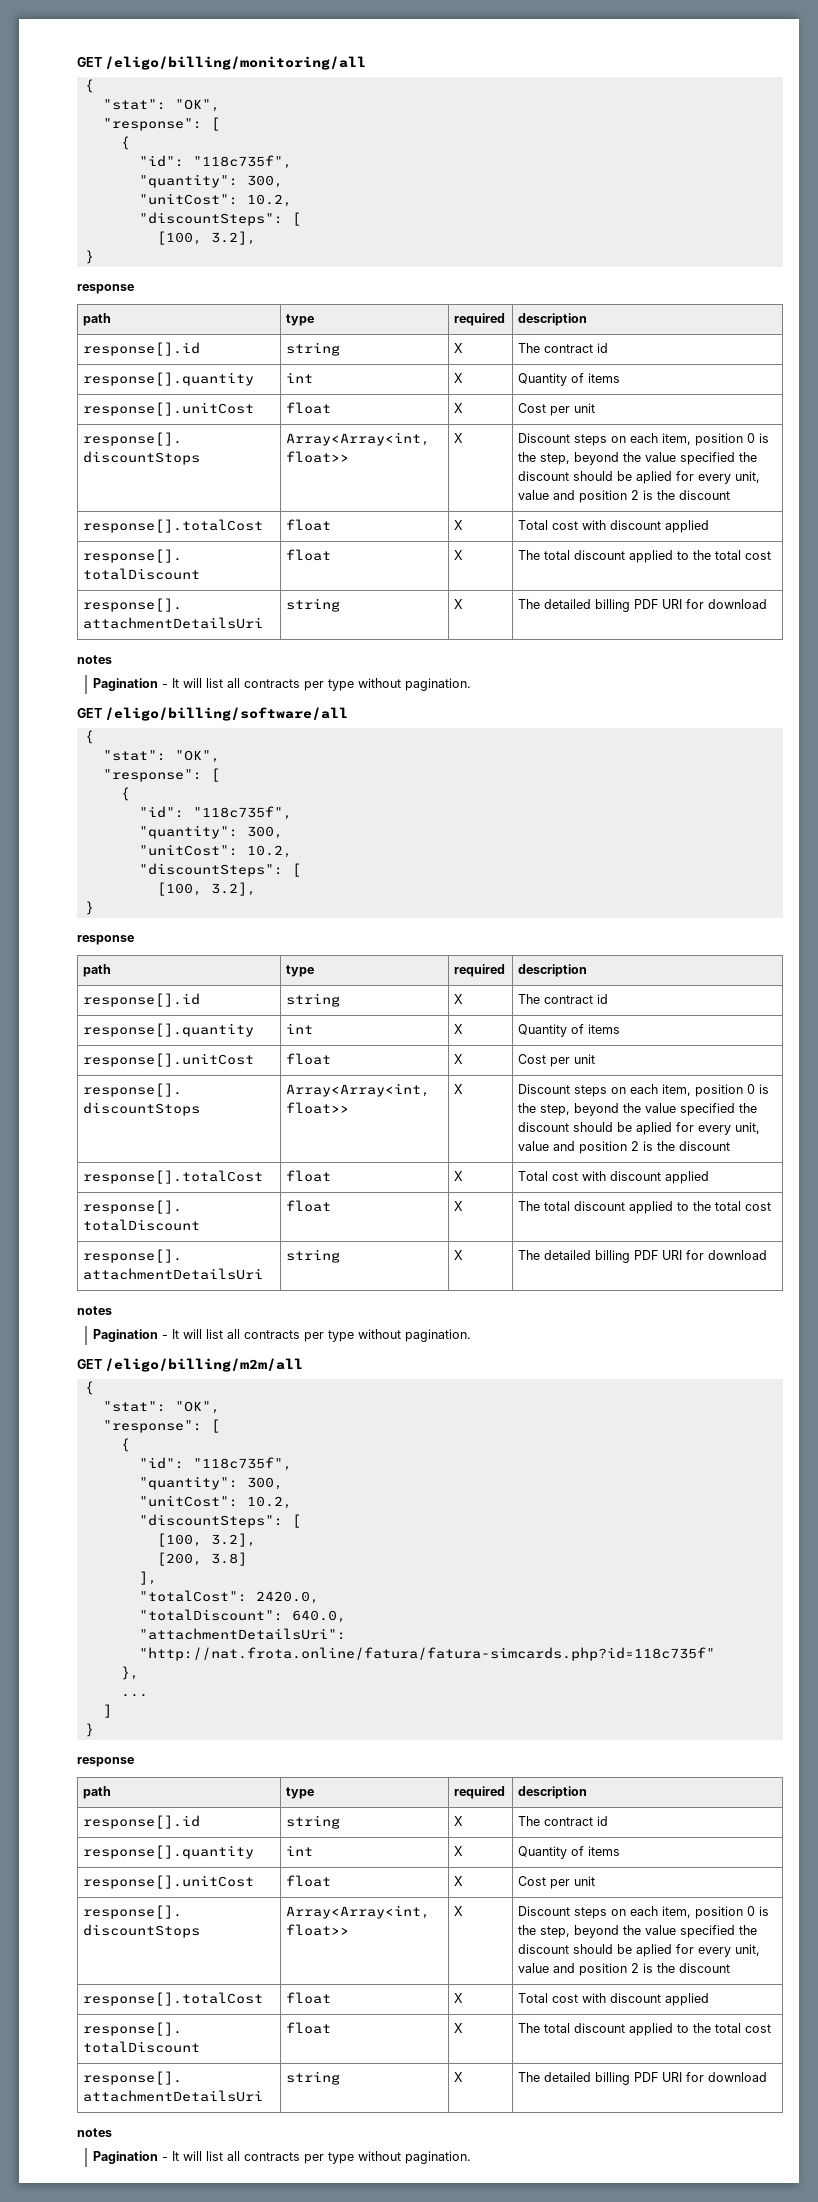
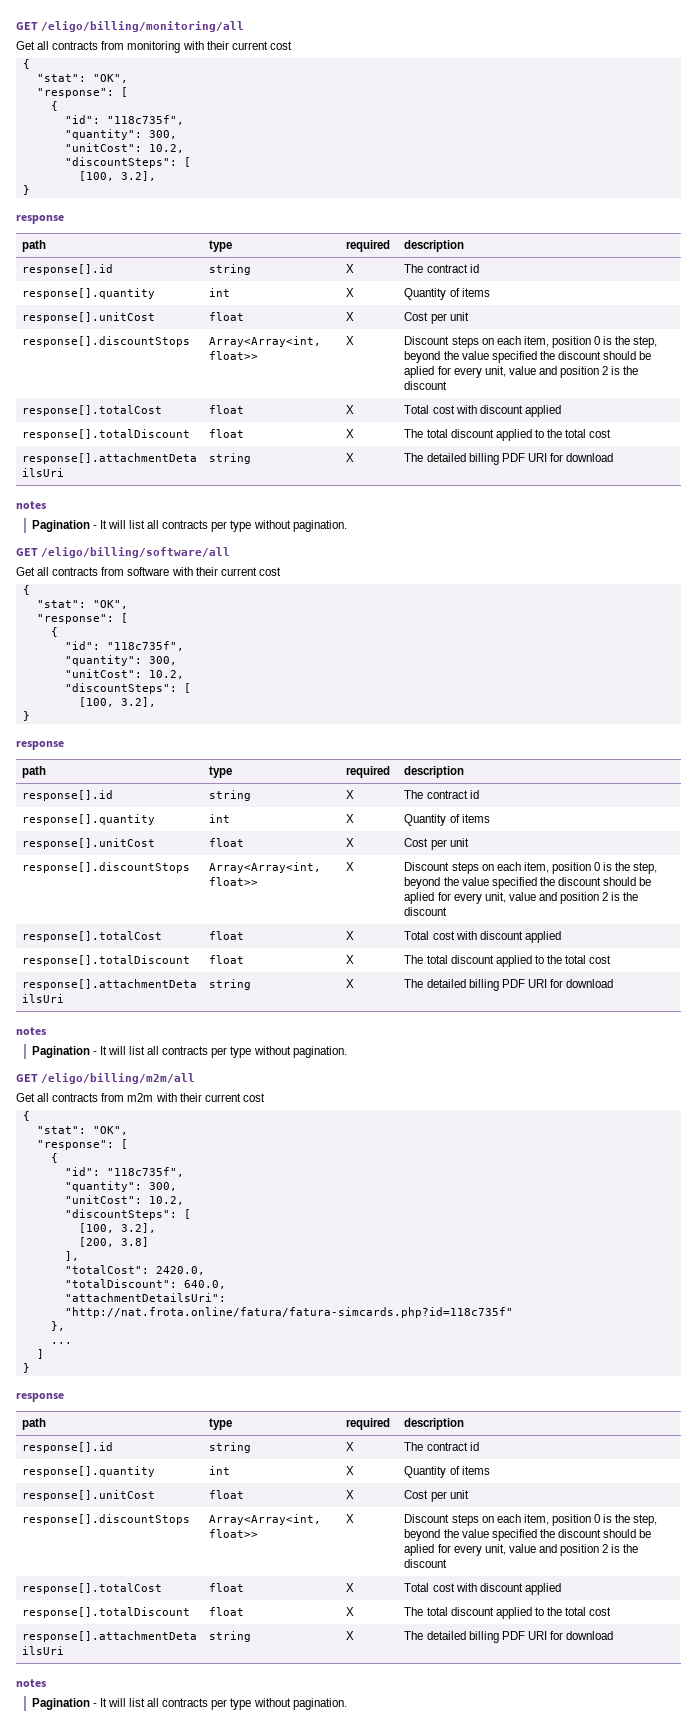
(367, 63) none -> [16,41,292,53] // Get all contracts from monitoring with their current cost
(349, 714) none -> [16,567,281,576] // Get all contracts from software with their current cost
(304, 1365) none -> [16,1093,265,1102] // Get all contracts from m2m with their current cost

